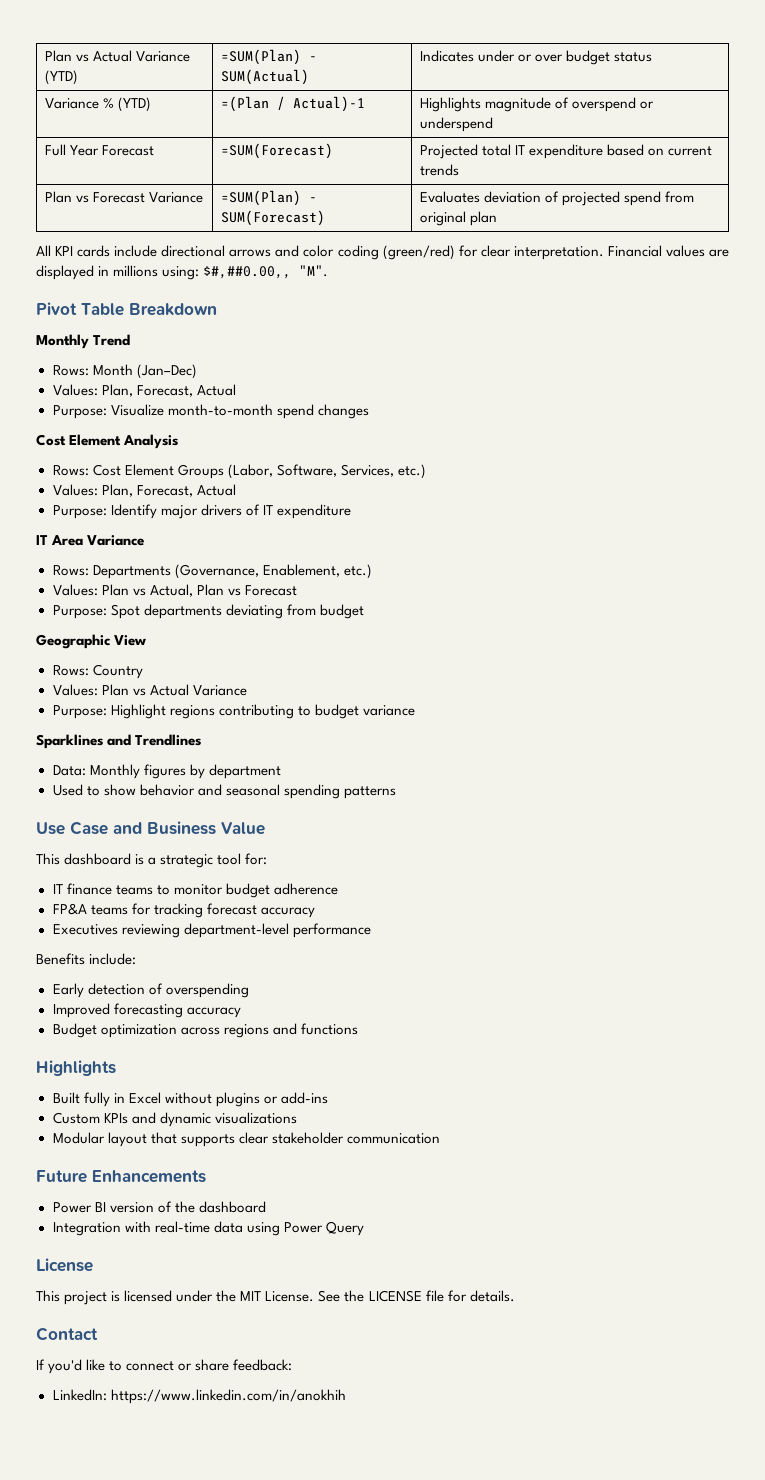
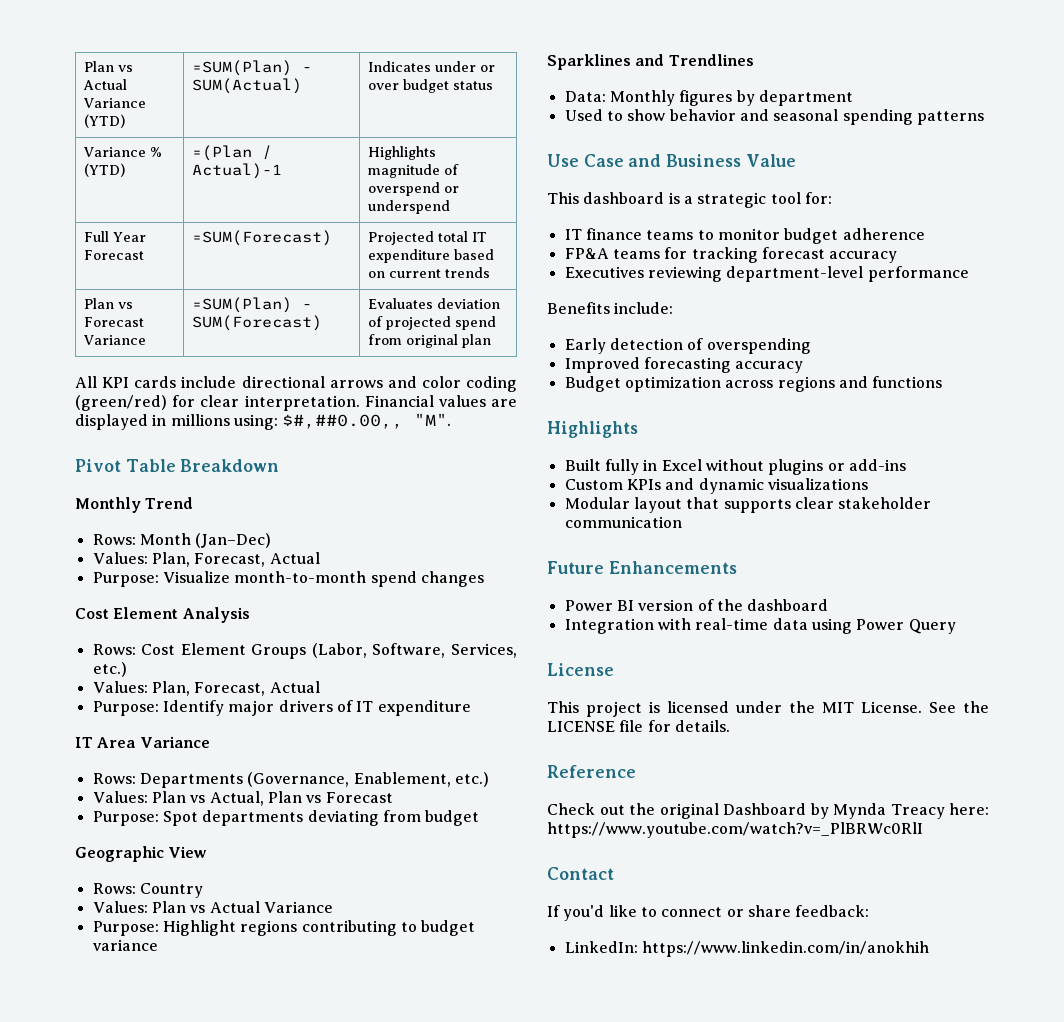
(515, 1296) none -> [547,765,636,778] [547,803,989,819] [547,822,923,838] // Reference // Check out the original Dashboard by Mynda Treacy here: https://www.youtube.com/watch?v=_PlBRWc0RlI

